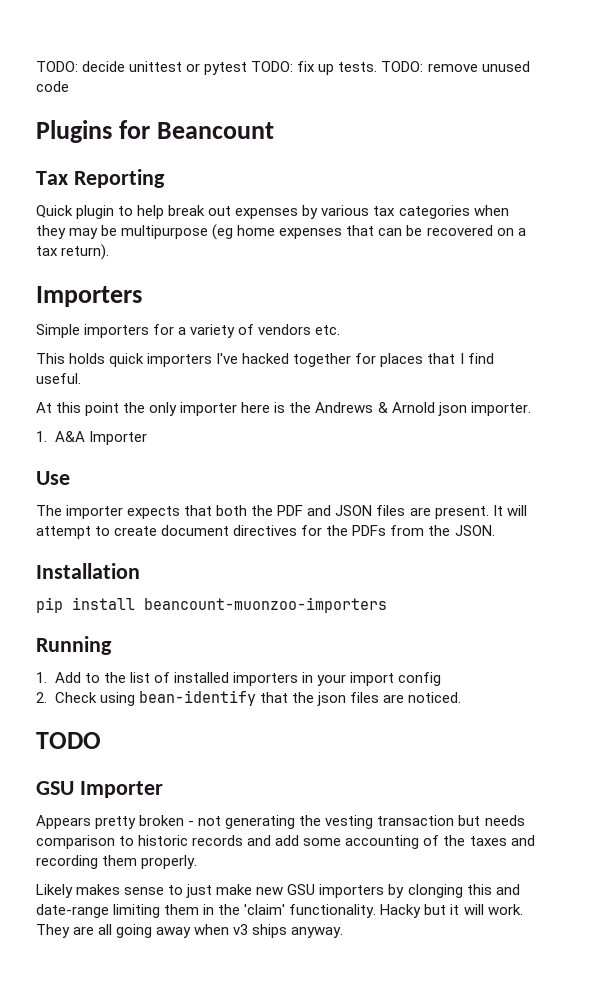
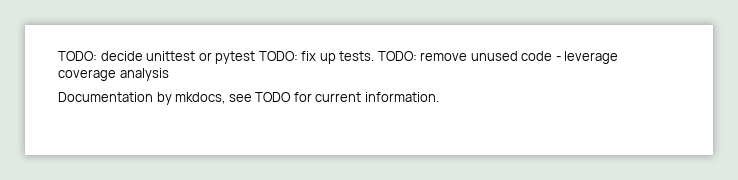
[36,120,274,143] [36,169,165,188] [36,205,509,219] [36,224,526,240] [36,244,110,260] [36,286,142,307] [36,324,341,338] [36,353,494,367] [36,373,81,384] [36,402,531,416] [36,431,147,445] [36,471,70,485] [36,505,527,519] [36,525,495,539] [36,563,140,579] [36,597,387,613] [36,636,112,655] [36,672,442,686] [36,690,462,706] [36,732,101,749] [36,781,163,798] [36,815,525,829] [36,835,535,849] [36,855,198,869] [36,884,520,898] [36,904,523,918] [36,924,344,938] // Plugins for Beancount // Tax Reporting // Quick plugin to help break out expenses by various tax categories when they may be multipurpose (eg home expenses that can be recovered on a tax return). // Importers // Simple importers for a variety of vendors etc. // This holds quick importers I've hacked together for places that I find useful. // At this point the only importer here is the Andrews & Arnold json importer. // 1. A&A Importer // Use // The importer expects that both the PDF and JSON files are present. It will attempt to create document directives for the PDFs from the JSON. // Installation // pip install beancount-muonzoo-importers // Running // 1. Add to the list of installed importers in your import config // 2. Check using bean-identify that the json files are noticed. // TODO // GSU Importer // Appears pretty broken - not generating the vesting transaction but needs comparison to historic records and add some accounting of the taxes and recording them properly. // Likely makes sense to just make new GSU importers by clonging this and date-range limiting them in the 'claim' functionality. Hacky but it will work. They are all going away when v3 ships anyway. -> [555,51,619,64] [58,68,169,81] [58,92,439,105] - leverage coverage analysis // Documentation by mkdocs, see TODO for current information.

